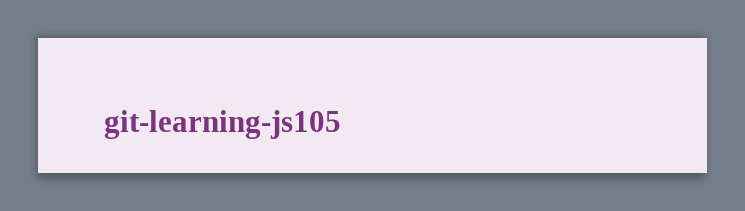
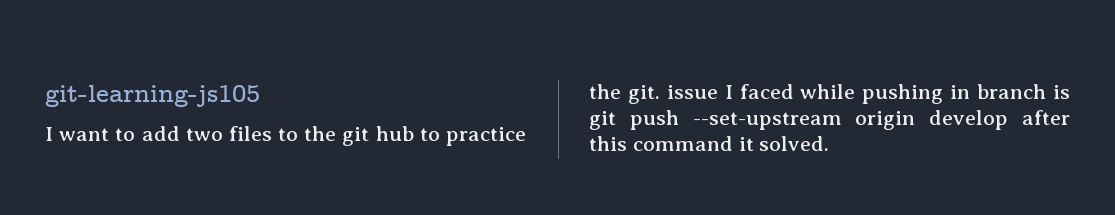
(341, 124) none -> [45,126,526,146] [589,84,1070,104] [589,110,1070,130] [589,136,830,151] // I want to add two files to the git hub to practice the git. issue I faced while pushing in branch is git push --set-upstream origin develop after this command it solved.

